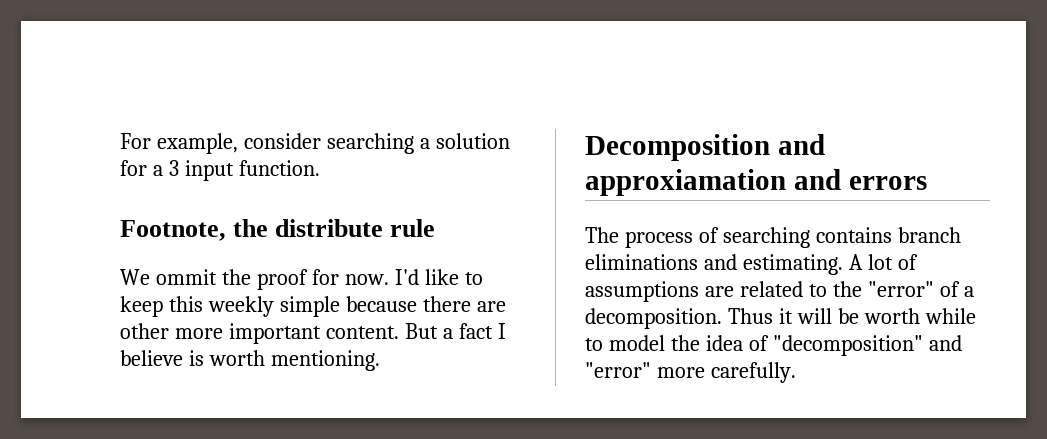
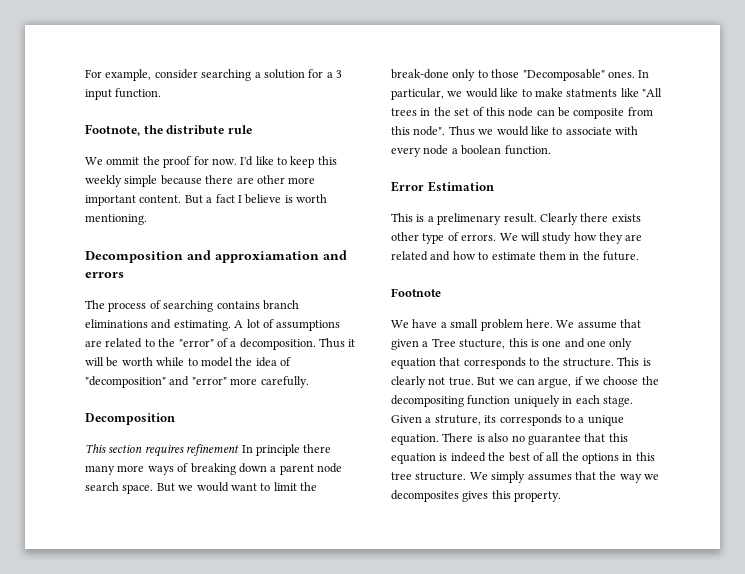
(796, 372) none -> [85,413,175,425] [85,444,332,457] [85,463,342,475] [85,482,317,494] [391,69,650,81] [391,88,662,100] [391,107,653,119] [391,126,638,136] [391,145,551,157] [391,181,494,192] [391,213,641,225] [391,232,643,244] [391,251,639,261] [391,288,441,297] [391,319,641,331] [391,338,633,350] [391,357,651,369] [391,376,659,388] [391,395,633,407] [391,414,624,426] [391,433,628,445] [391,452,655,464] [391,471,659,483] [391,490,562,502] // Decomposition // This section requires refinement In principle there many more ways of breaking down a parent node search space. But we would want to limit the break-done only to those "Decomposable" ones. In particular, we would like to make statments like "All trees in the set of this node can be composite from this node". Thus we would like to associate with every node a boolean function. // Error Estimation // This is a prelimenary result. Clearly there exists other type of errors. We will study how they are related and how to estimate them in the future. // Footnote // We have a small problem here. We assume that given a Tree stucture, this is one and one only equation that corresponds to the structure. This is clearly not true. But we can argue, if we choose the decompositing function uniquely in each stage. Given a struture, its corresponds to a unique equation. There is also no guarantee that this equation is indeed the best of all the options in this tree structure. We simply assumes that the way we decomposites gives this property.

